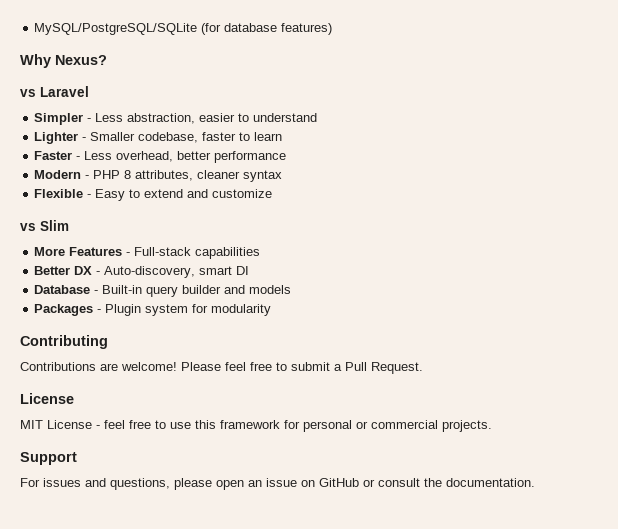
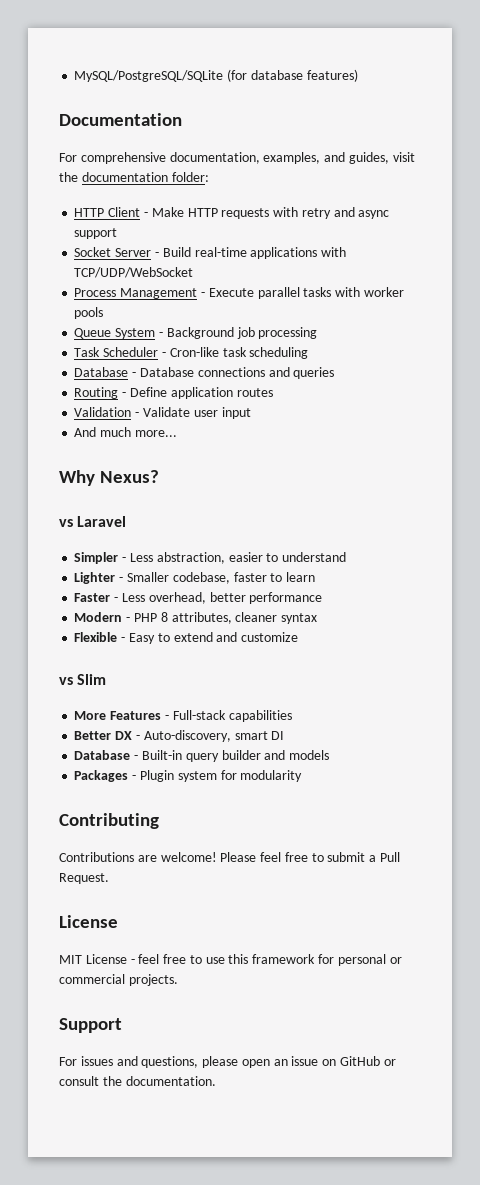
(333, 29) none -> [59,113,182,126] [59,152,415,164] [59,172,209,182] [74,207,390,219] [74,228,118,239] [74,247,347,259] [74,267,194,278] [74,287,404,299] [74,307,104,319] [74,327,318,339] [74,347,309,359] [74,367,335,379] [74,387,273,399] [74,407,251,419] [74,427,177,437] // Documentation // For comprehensive documentation, examples, and guides, visit the documentation folder: // HTTP Client - Make HTTP requests with retry and async support // Socket Server - Build real-time applications with TCP/UDP/WebSocket // Process Management - Execute parallel tasks with worker pools // Queue System - Background job processing // Task Scheduler - Cron-like task scheduling // Database - Database connections and queries // Routing - Define application routes // Validation - Validate user input // And much more...

